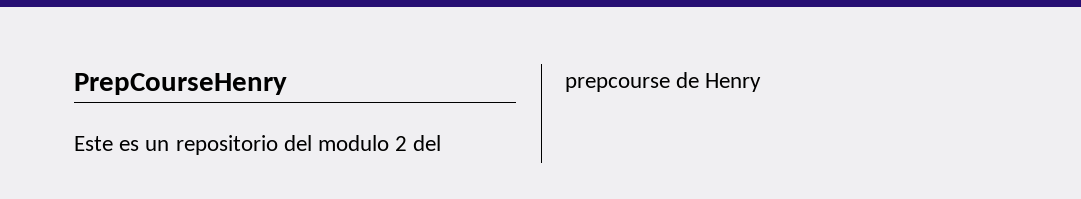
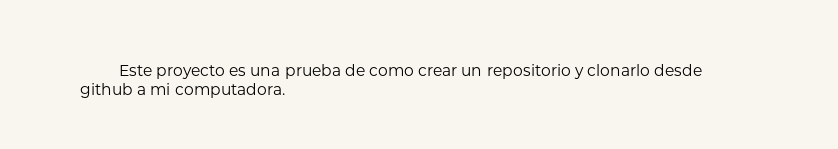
[74,73,287,95] [74,135,442,155] [565,72,762,92] PrepCourseHenry // Este es un repositorio del modulo 2 del prepcourse de Henry -> [118,64,703,79] [80,83,285,98] Este proyecto es una prueba de como crear un repositorio y clonarlo desde github a mi computadora.

